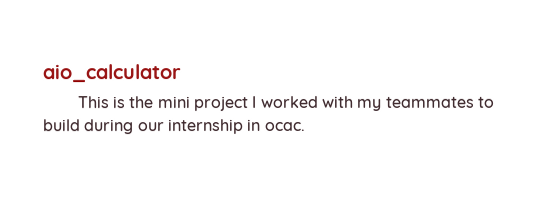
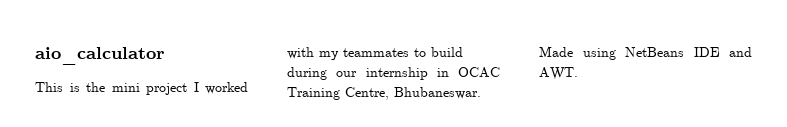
[264,121,306,132] ocac. -> [458,67,500,78] [287,87,481,100] [539,46,752,60] [539,67,578,80] OCAC Training Centre, Bhubaneswar. Made using NetBeans IDE and AWT.

